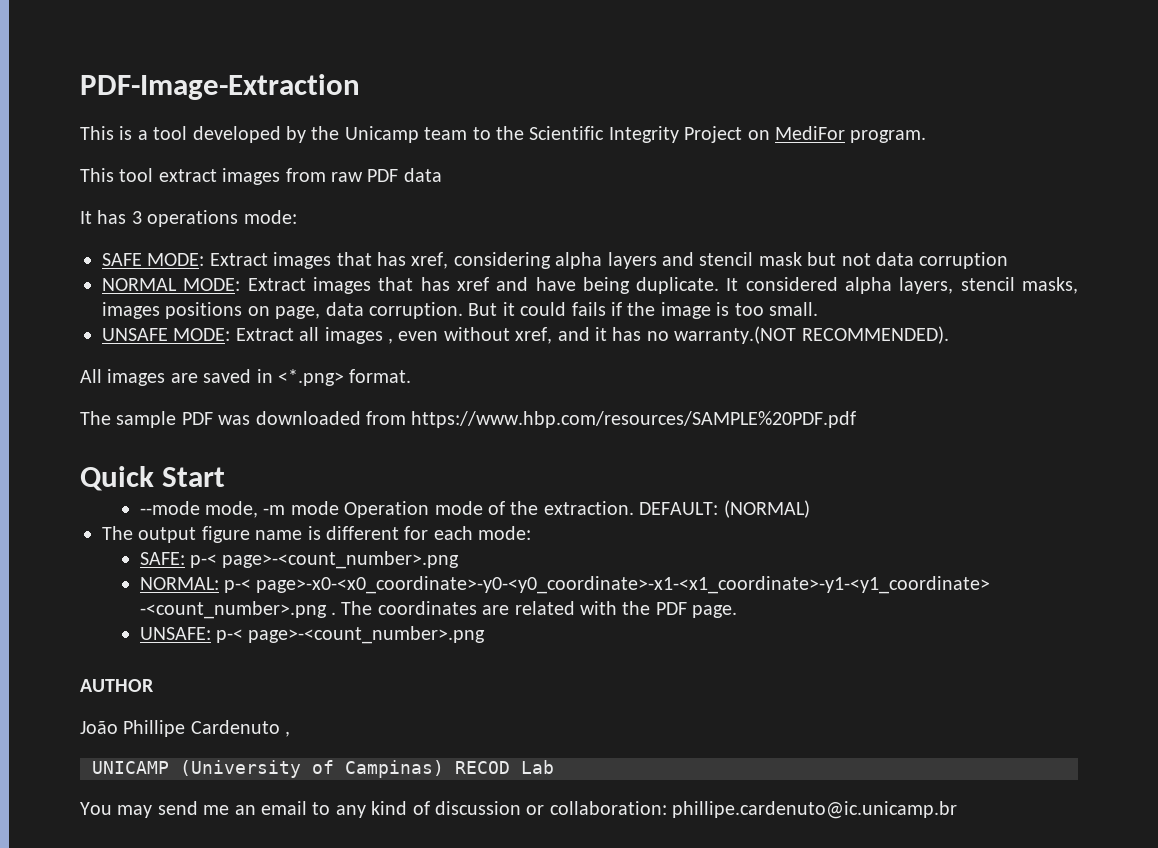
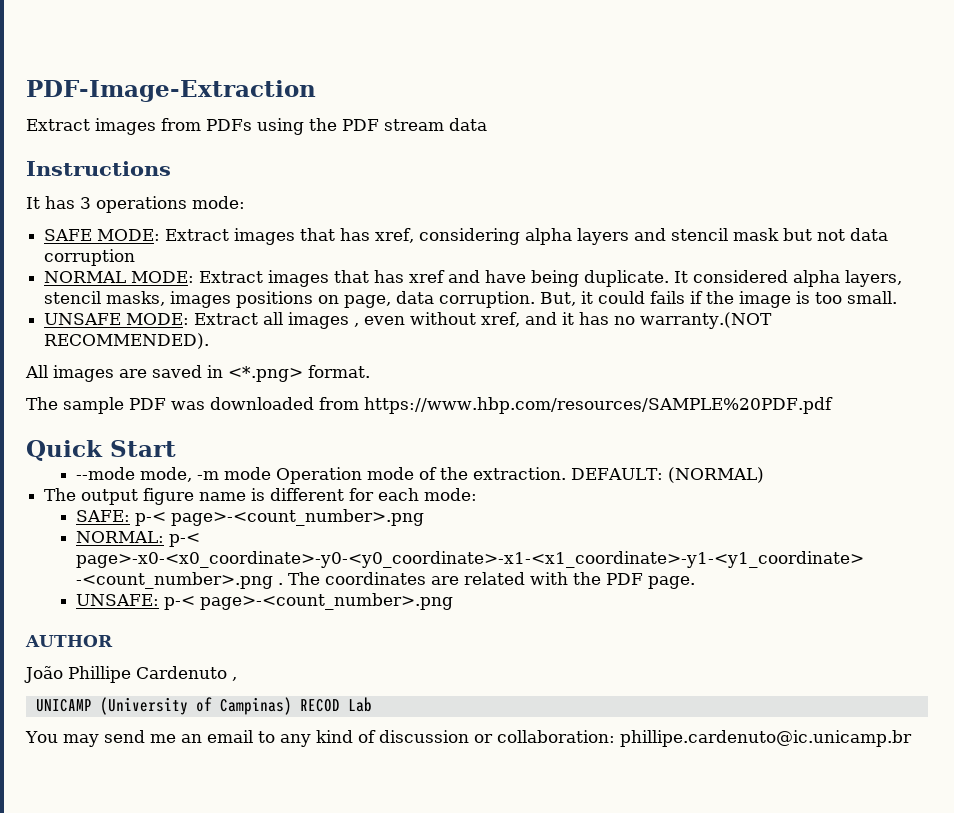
[80,126,927,143] [80,168,442,185] This is a tool developed by the Unicamp team to the Scientific Integrity Project on MediFor program. // This tool extract images from raw PDF data -> [26,118,487,135] [26,161,171,176] Extract images from PDFs using the PDF stream data // Instructions
[468,303,498,316] But -> [540,292,577,306] But,

